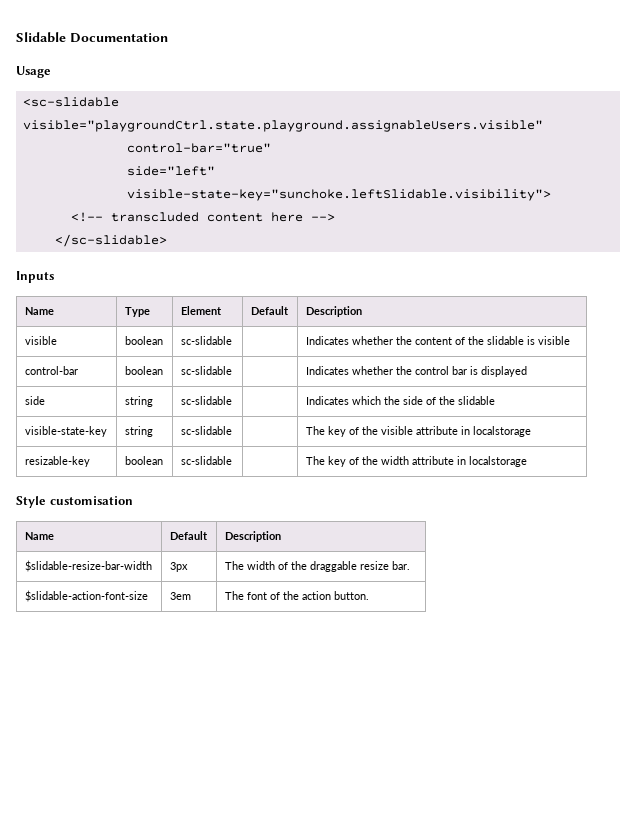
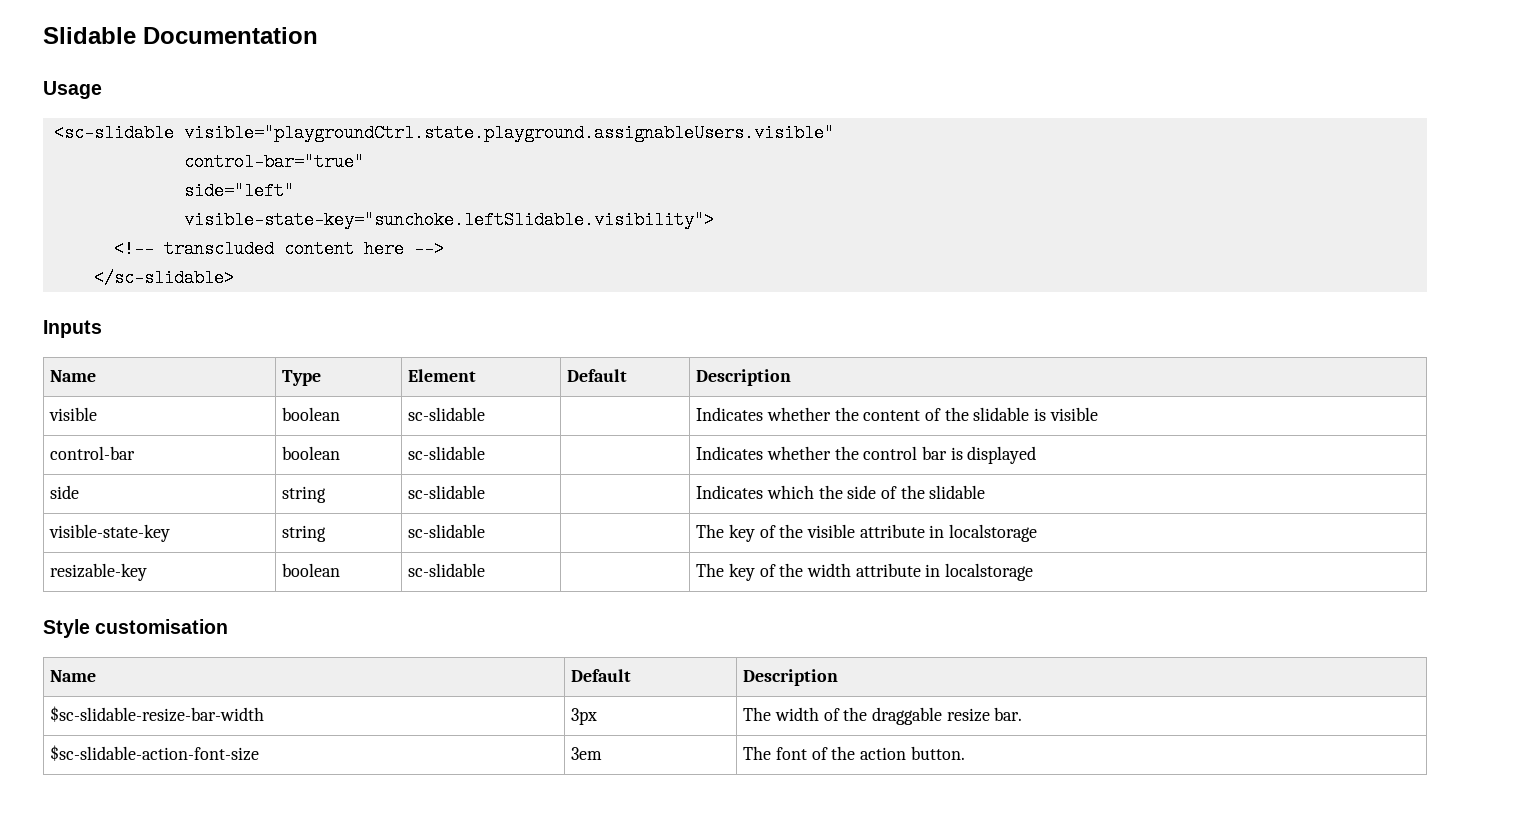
[24,560,152,572] $slidable-resize-bar-width -> [50,706,265,722] $sc-slidable-resize-bar-width
[24,590,148,602] $slidable-action-font-size -> [50,745,260,761] $sc-slidable-action-font-size

